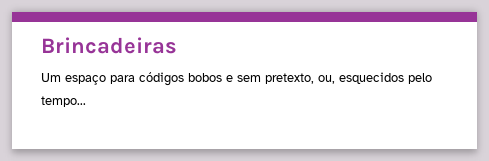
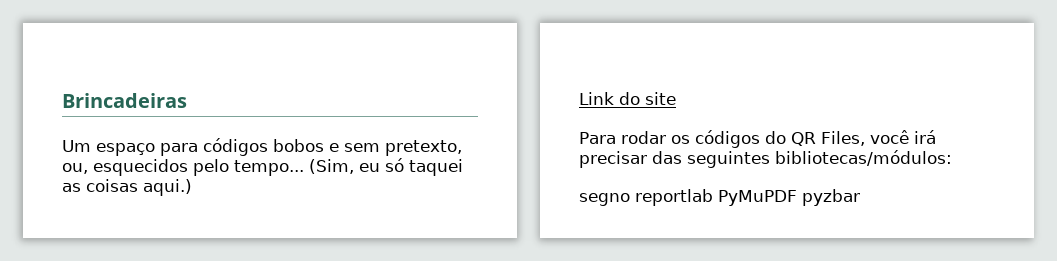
(86, 101) none -> [309,158,463,176] [62,179,192,196] [579,92,676,105] [579,130,936,148] [579,150,952,168] [579,189,860,206] (Sim, eu só taquei as coisas aqui.) // Link do site // Para rodar os códigos do QR Files, você irá precisar das seguintes bibliotecas/módulos: // segno reportlab PyMuPDF pyzbar

